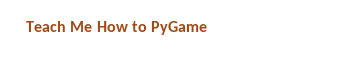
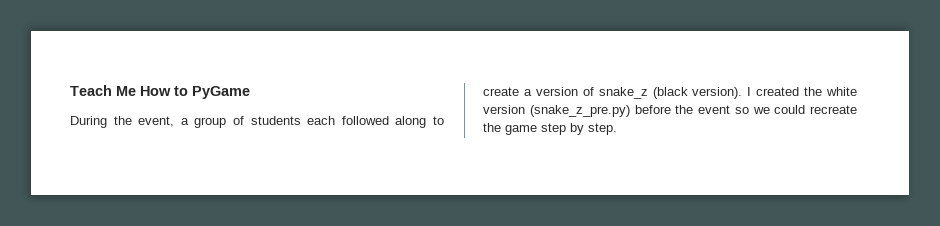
(208, 28) none -> [70,116,444,128] [483,87,857,99] [483,105,857,117] [483,123,617,135] // During the event, a group of students each followed along to create a version of snake_z (black version). I created the white version (snake_z_pre.py) before the event so we could recreate the game step by step.

